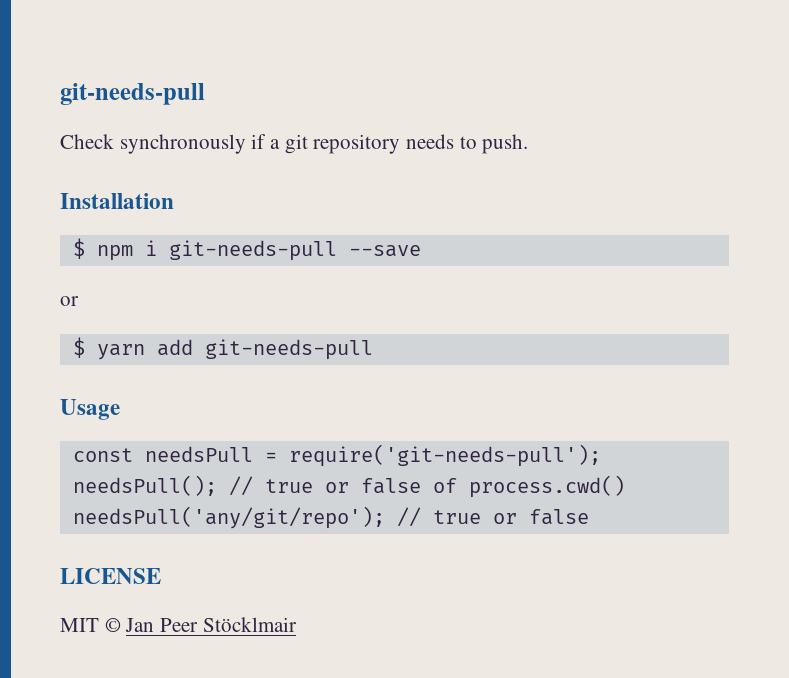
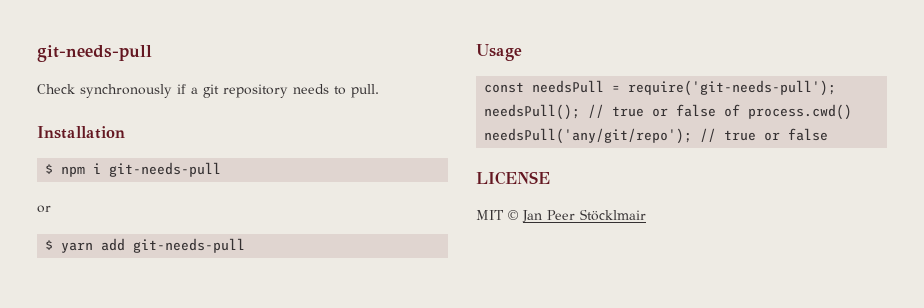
[482,134,529,154] push. -> [351,84,379,98] pull.
[348,245,421,257] --save -> (222, 169) none

